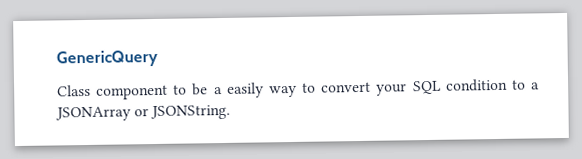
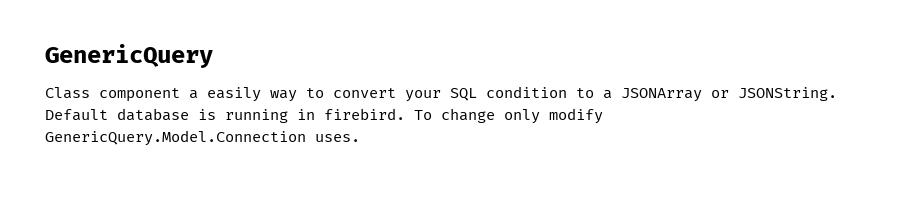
[173,83,209,96] to be -> (180, 95) none
(231, 112) none -> [45,108,603,124] [45,130,360,146] Default database is running in firebird. To change only modify GenericQuery.Model.Connection uses.

